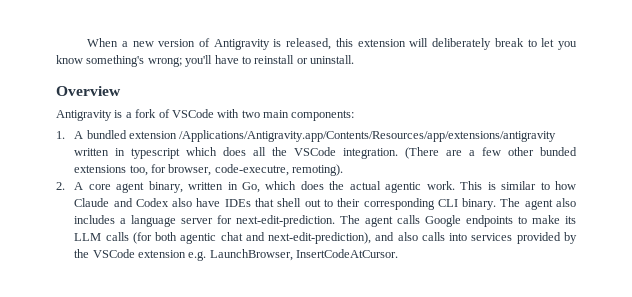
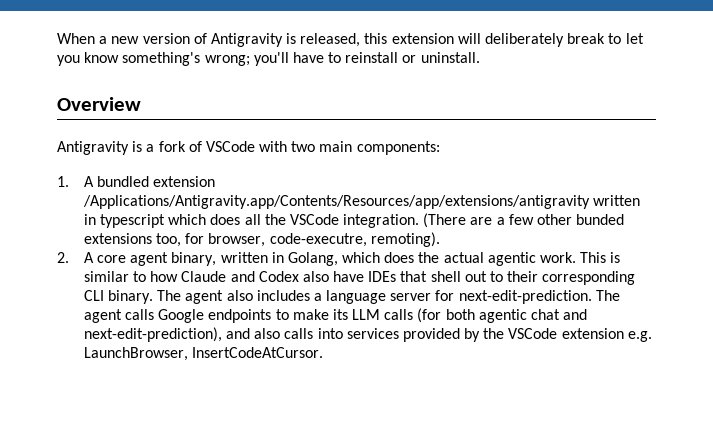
[241,182,260,193] Go, -> [287,252,338,266] Golang,

